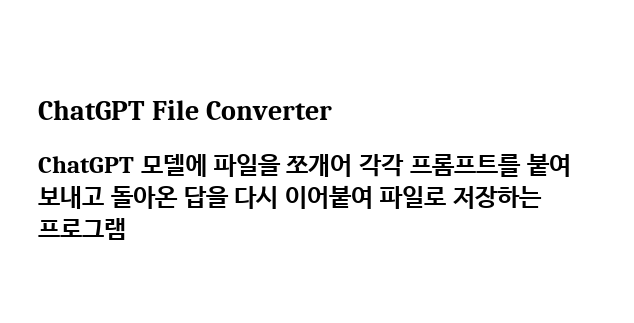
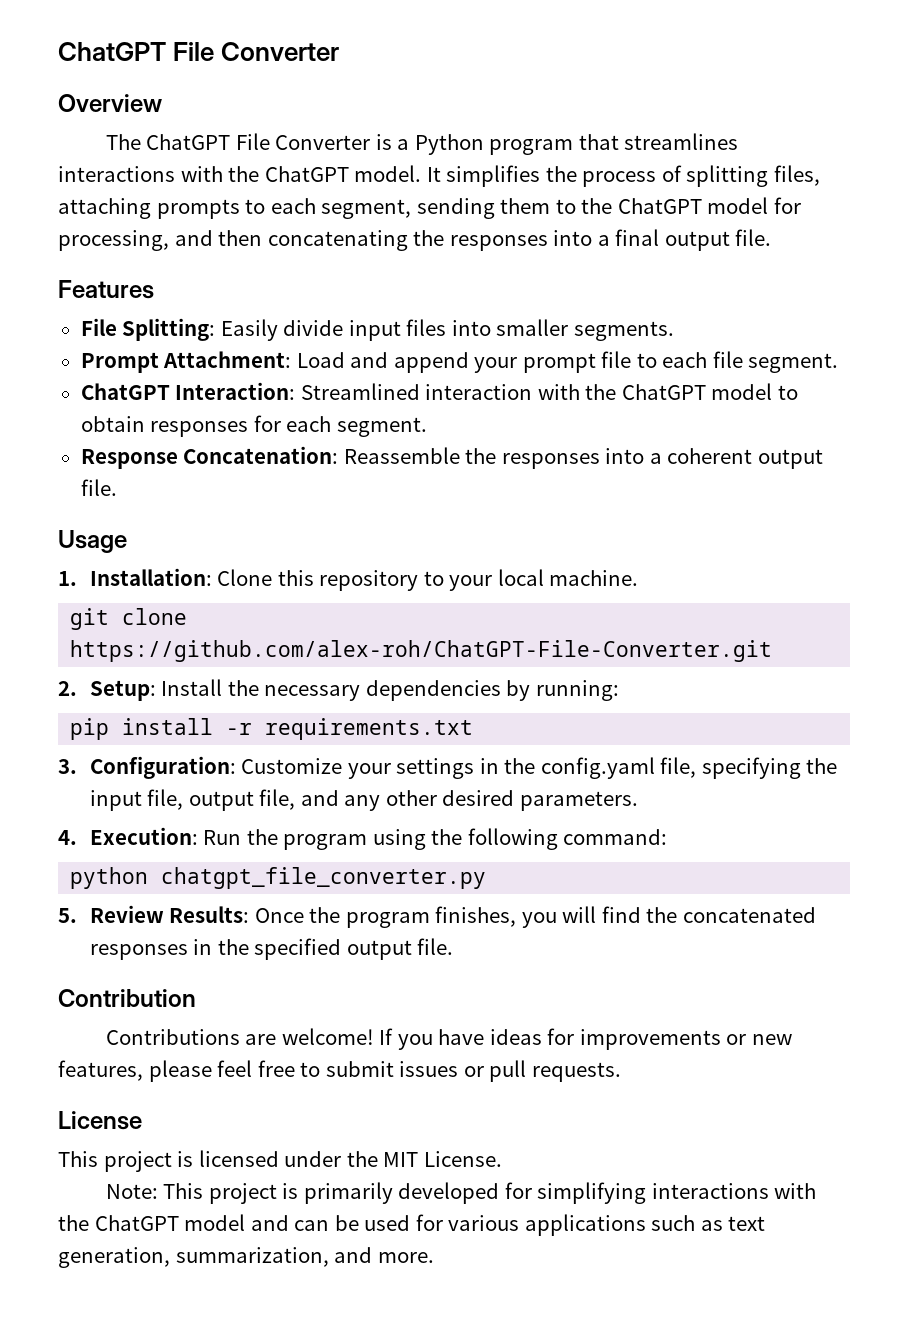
[38,153,571,177] [38,185,542,209] [38,218,126,240] ChatGPT 모델에 파일을 쪼개어 각각 프롬프트를 붙여 보내고 돌아온 답을 다시 이어붙여 파일로 저장하는 프로그램 -> [58,94,162,112] [105,133,739,155] [58,165,820,187] [58,197,801,219] [58,229,772,251] [58,280,154,299] [80,318,674,341] [80,351,839,373] [80,382,798,400] [80,415,427,437] [80,446,823,469] [80,479,117,496] [58,530,127,553] [58,568,639,591] [70,608,188,630] [70,640,773,662] [58,679,619,701] [70,718,474,740] [58,756,838,779] [89,789,638,811] [58,827,668,850] [70,867,487,889] [58,905,816,928] [89,938,454,960] [58,989,196,1007] [105,1028,792,1050] [58,1060,621,1082] [58,1111,142,1130] [58,1150,502,1172] [105,1182,817,1204] [58,1214,766,1236] [58,1247,434,1268] Overview // The ChatGPT File Converter is a Python program that streamlines interactions with the ChatGPT model. It simplifies the process of splitting files, attaching prompts to each segment, sending them to the ChatGPT model for processing, and then concatenating the responses into a final output file. // Features // File Splitting: Easily divide input files into smaller segments. // Prompt Attachment: Load and append your prompt file to each file segment. // ChatGPT Interaction: Streamlined interaction with the ChatGPT model to obtain responses for each segment. // Response Concatenation: Reassemble the responses into a coherent output file. // Usage // 1. Installation: Clone this repository to your local machine. // git clone https://github.com/alex-roh/ChatGPT-File-Converter.git // 2. Setup: Install the necessary dependencies by running: // pip install -r requirements.txt // 3. Configuration: Customize your settings in the config.yaml file, specifying the input file, output file, and any other desired parameters. // 4. Execution: Run the program using the following command: // python chatgpt_file_converter.py // 5. Review Results: Once the program finishes, you will find the concatenated responses in the specified output file. // Contribution // Contributions are welcome! If you have ideas for improvements or new features, please feel free to submit issues or pull requests. // License // This project is licensed under the MIT License. // Note: This project is primarily developed for simplifying interactions with the ChatGPT model and can be used for various applications such as text generation, summarization, and more.

